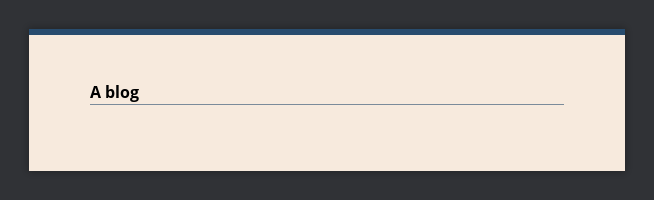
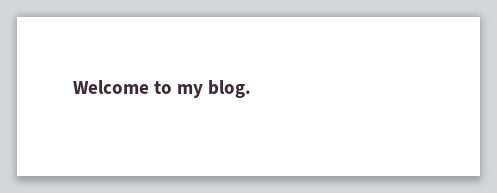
[90,85,140,102] A blog -> [73,80,252,98] Welcome to my blog.

